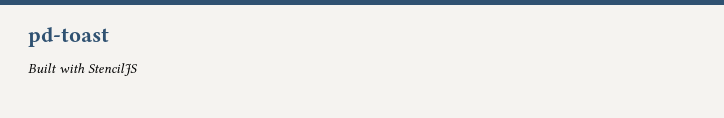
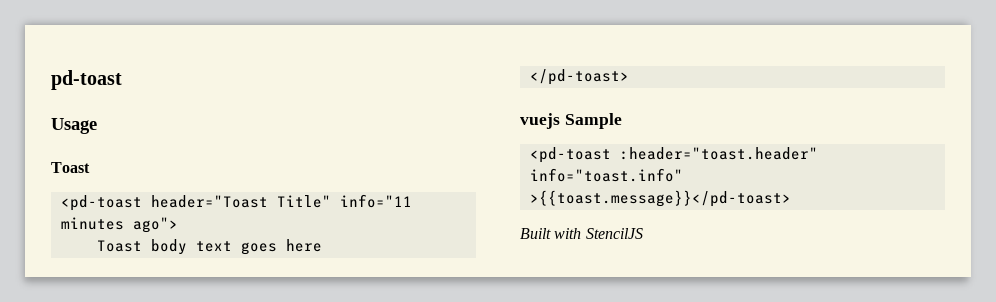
(109, 37) none -> [51,118,97,134] [51,162,90,173] [60,194,412,211] [60,217,178,233] [96,239,322,255] [529,69,629,85] [520,113,622,129] [529,147,818,163] [529,168,683,182] [529,190,791,207] // Usage // Toast // <pd-toast header="Toast Title" info="11 minutes ago"> // Toast body text goes here // </pd-toast> // vuejs Sample // <pd-toast :header="toast.header" info="toast.info" >{{toast.message}}</pd-toast>

